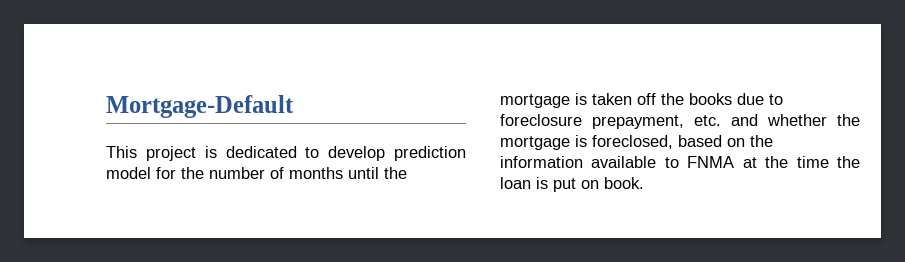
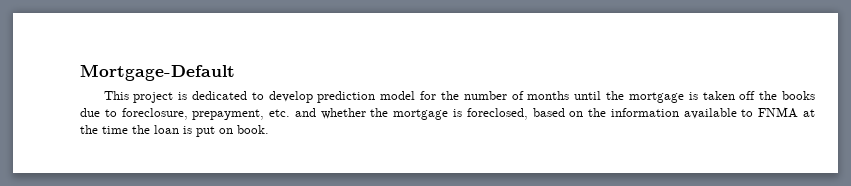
[500,114,582,126] foreclosure -> [121,108,188,120] foreclosure,

